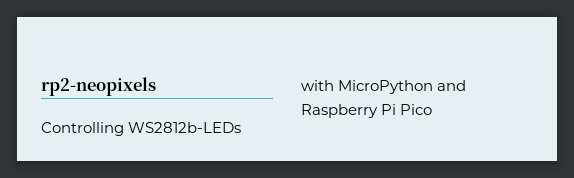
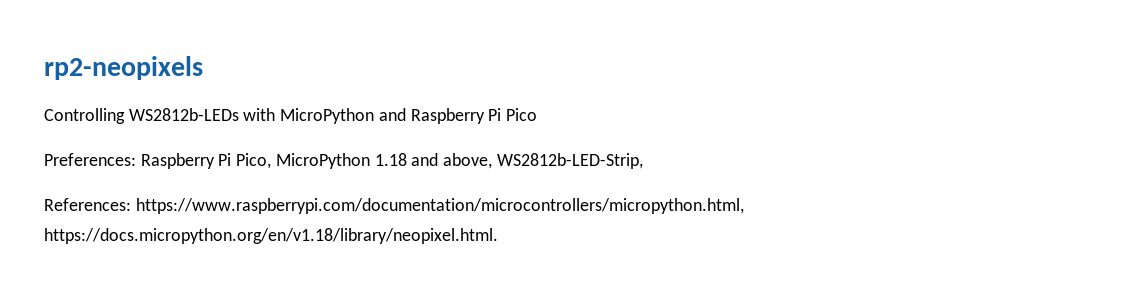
(433, 109) none -> [44,153,643,169] [44,198,744,214] [44,228,498,244] // Preferences: Raspberry Pi Pico, MicroPython 1.18 and above, WS2812b-LED-Strip, // References: https://www.raspberrypi.com/documentation/microcontrollers/micropython.html, https://docs.micropython.org/en/v1.18/library/neopixel.html.

